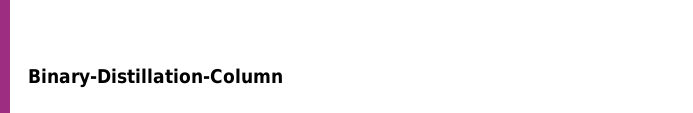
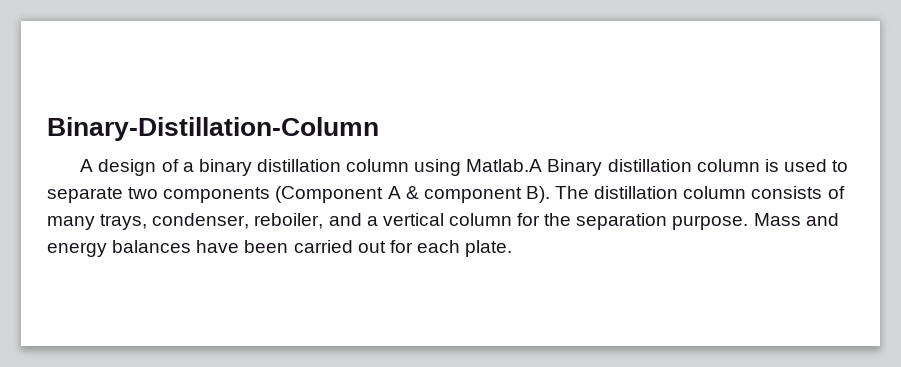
(283, 78) none -> [80,159,849,176] [47,186,845,203] [47,213,839,230] [47,240,513,257] // A design of a binary distillation column using Matlab.A Binary distillation column is used to separate two components (Component A & component B). The distillation column consists of many trays, condenser, reboiler, and a vertical column for the separation purpose. Mass and energy balances have been carried out for each plate.

